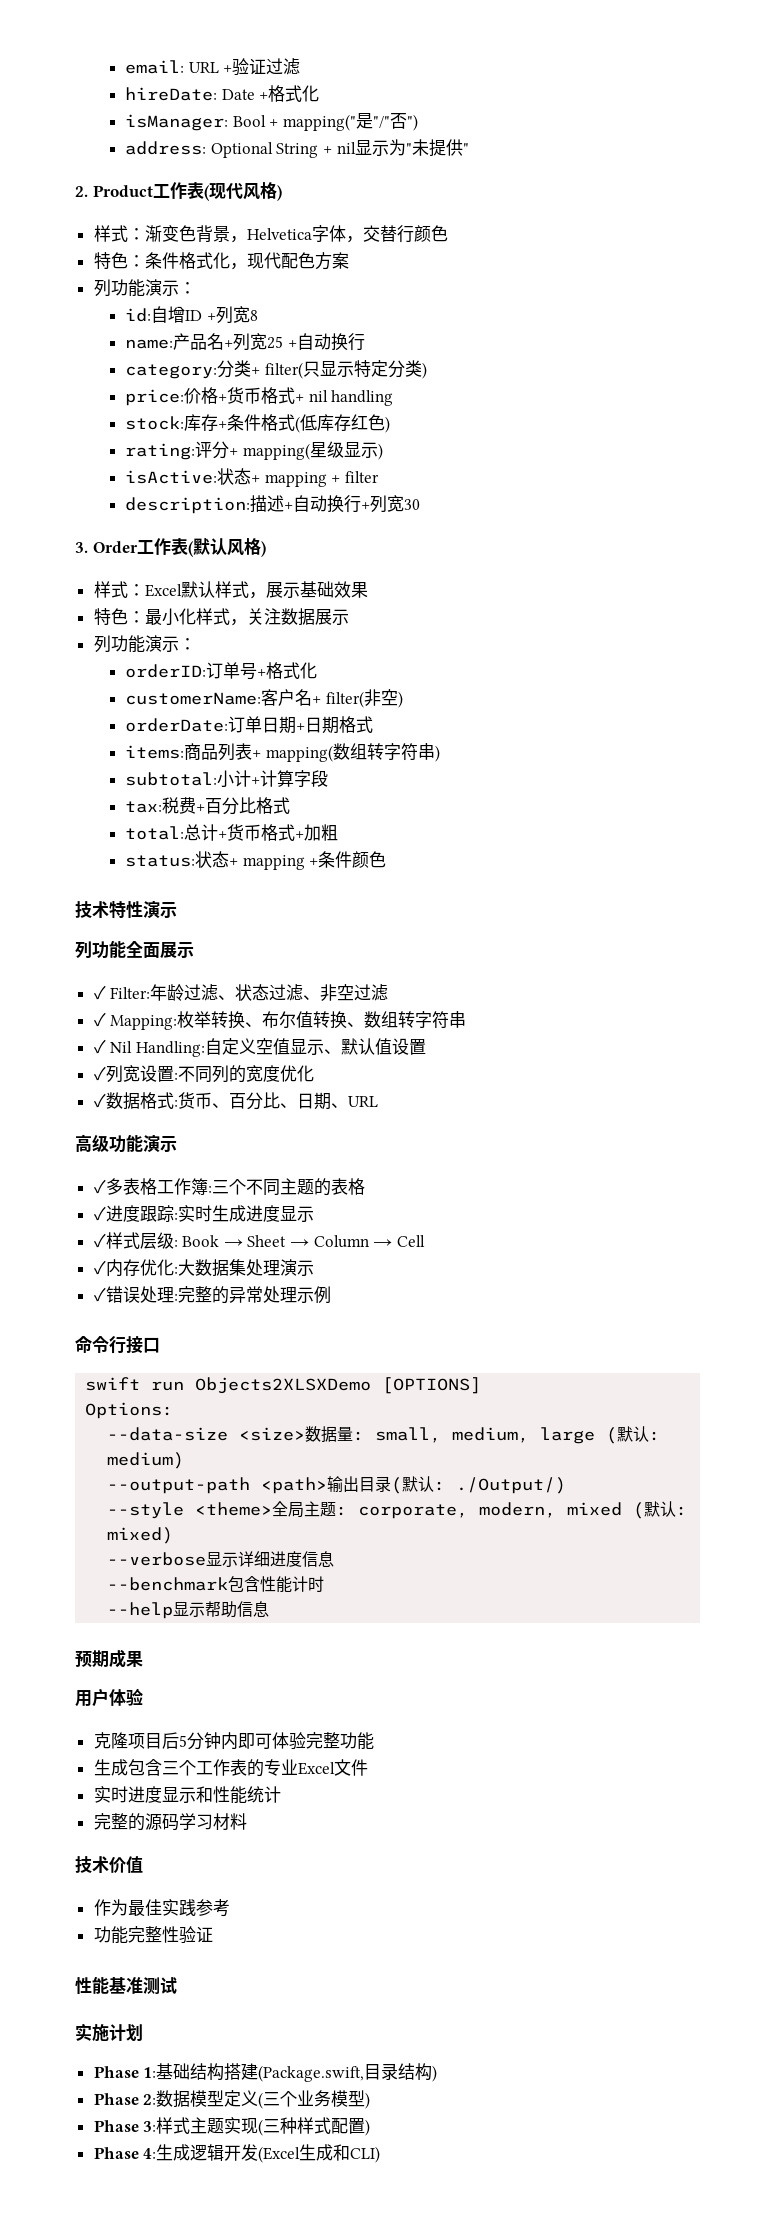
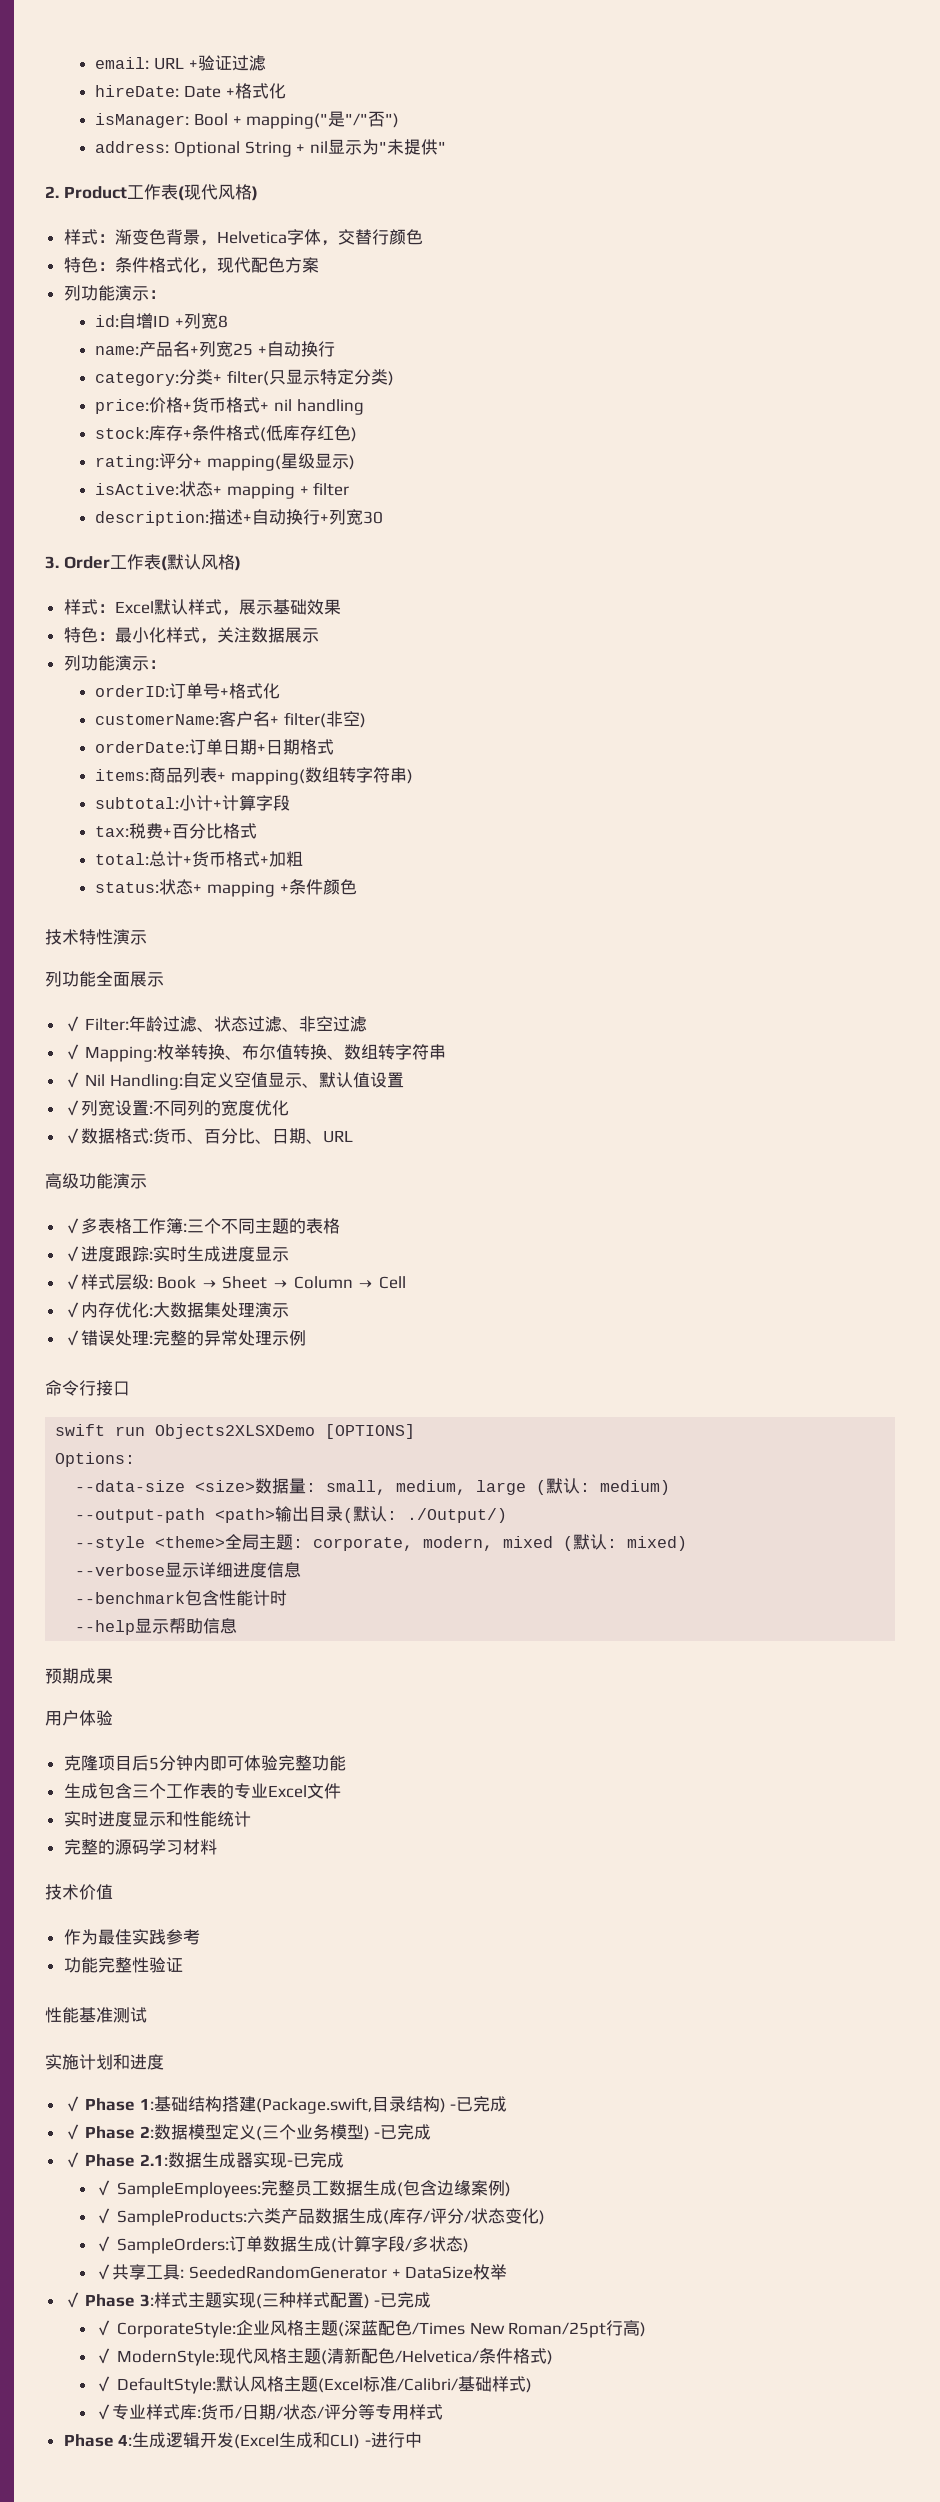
(143, 2032) // -> [113,2054,164,2070] [63,2096,81,2112] 和进度 // ✓
(438, 2073) // -> [450,2096,508,2112] [63,2124,81,2140] -已完成 // ✓
(371, 2100) // -> [374,2124,432,2140] [63,2152,344,2168] [95,2180,512,2198] [95,2208,546,2226] [95,2236,470,2254] [95,2264,508,2280] [63,2292,81,2308] -已完成 // ✓ Phase 2.1:数据生成器实现-已完成 // ✓ SampleEmployees:完整员工数据生成(包含边缘案例) // ✓ SampleProducts:六类产品数据生成(库存/评分/状态变化) // ✓ SampleOrders:订单数据生成(计算字段/多状态) // ✓共享工具: SeededRandomGenerator + DataSize枚举 // ✓
(371, 2127) none -> [374,2292,432,2308] [95,2320,647,2338] [95,2348,554,2366] [95,2376,533,2394] [95,2404,444,2420] -已完成 // ✓ CorporateStyle:企业风格主题(深蓝配色/Times New Roman/25pt行高) // ✓ ModernStyle:现代风格主题(清新配色/Helvetica/条件格式) // ✓ DefaultStyle:默认风格主题(Excel标准/Calibri/基础样式) // ✓专业样式库:货币/日期/状态/评分等专用样式
(381, 2154) none -> [364,2432,422,2448] -进行中

